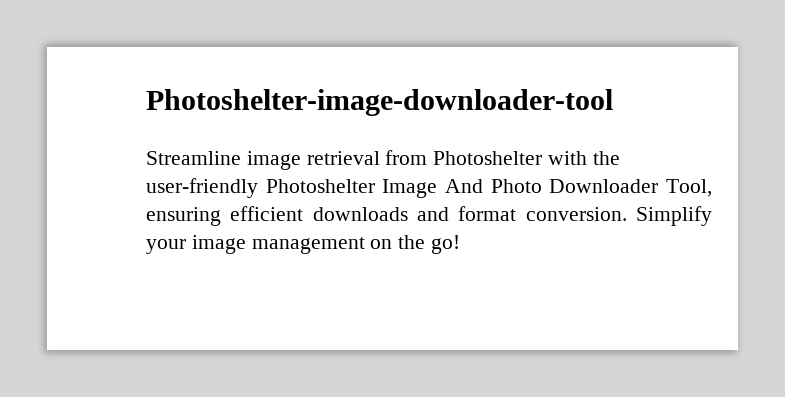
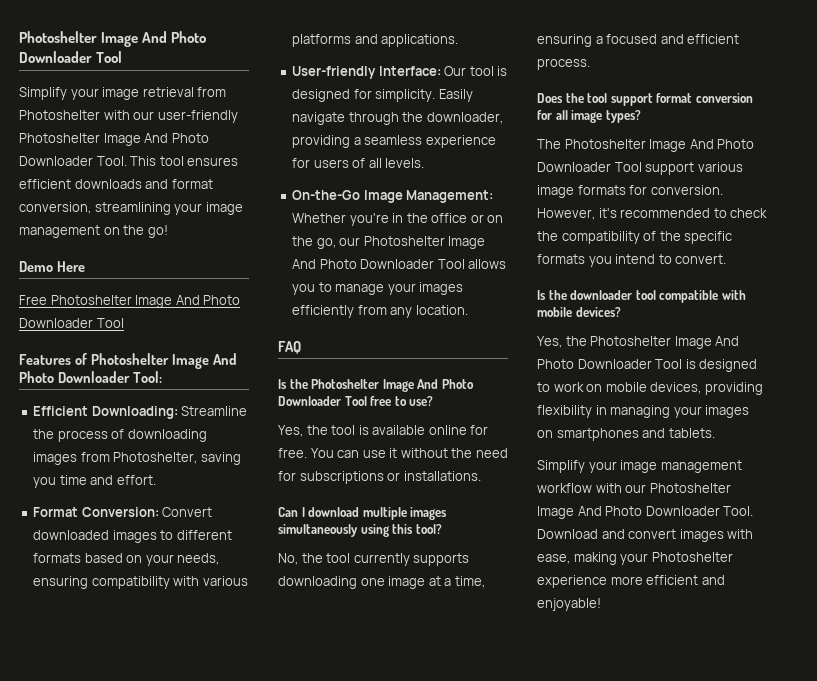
[146,89,613,116] [146,151,241,165] Photoshelter-image-downloader-tool // Streamline -> [19,31,207,47] [19,51,123,63] [19,87,99,100] Photoshelter Image And Photo Downloader Tool // Simplify your
[592,151,620,165] the -> [133,111,155,120] our
[666,179,712,197] [146,207,221,226] Tool, ensuring -> [96,156,239,166] Tool. This tool ensures
[525,206,712,226] conversion. Simplify -> [19,202,171,215] conversion, streamlining
(461, 244) none -> [19,261,85,272] [19,295,241,308] [19,318,124,328] [19,353,237,369] [19,371,162,383] [33,406,248,419] [33,429,207,442] [33,452,241,465] [33,475,156,488] [33,507,213,517] [33,530,232,543] [33,553,220,566] [33,576,248,589] [292,34,459,47] [292,66,508,79] [292,89,473,102] [292,112,503,125] [292,135,496,148] [292,158,425,168] [292,190,494,203] [292,213,504,226] [292,236,486,249] [292,259,507,269] [292,282,464,295] [292,305,468,318] [278,341,301,354] [278,379,474,392] [278,396,434,406] [278,425,489,437] [278,448,508,458] [278,471,481,484] [278,507,448,520] [278,524,442,537] [278,553,470,566] [278,576,485,589] [537,34,740,47] [537,58,590,70] [537,93,753,106] [537,110,641,123] [537,139,755,152] [537,162,743,175] [537,185,723,198] [537,208,768,220] [537,231,733,244] [537,254,727,267] [537,290,746,303] [537,307,621,317] [537,336,740,349] [537,359,758,372] [537,382,763,395] [537,405,750,418] [537,428,715,441] [537,460,742,473] [537,483,731,493] [537,506,754,519] [537,529,754,542] [537,552,733,565] [537,575,725,588] [537,598,601,611] // Demo Here // Free Photoshelter Image And Photo Downloader Tool // Features of Photoshelter Image And Photo Downloader Tool: // Efficient Downloading: Streamline the process of downloading images from Photoshelter, saving you time and effort. // Format Conversion: Convert downloaded images to different formats based on your needs, ensuring compatibility with various platforms and applications. // User-friendly Interface: Our tool is designed for simplicity. Easily navigate through the downloader, providing a seamless experience for users of all levels. // On-the-Go Image Management: Whether you're in the office or on the go, our Photoshelter Image And Photo Downloader Tool allows you to manage your images efficiently from any location. // FAQ // Is the Photoshelter Image And Photo Downloader Tool free to use? // Yes, the tool is available online for free. You can use it without the need for subscriptions or installations. // Can I download multiple images simultaneously using this tool? // No, the tool currently supports downloading one image at a time, ensuring a focused and efficient process. // Does the tool support format conversion for all image types? // The Photoshelter Image And Photo Downloader Tool support various image formats for conversion. However, it's recommended to check the compatibility of the specific formats you intend to convert. // Is the downloader tool compatible with mobile devices? // Yes, the Photoshelter Image And Photo Downloader Tool is designed to work on mobile devices, providing flexibility in managing your images on smartphones and tablets. // Simplify your image management workflow with our Photoshelter Image And Photo Downloader Tool. Download and convert images with ease, making your Photoshelter experience more efficient and enjoyable!

